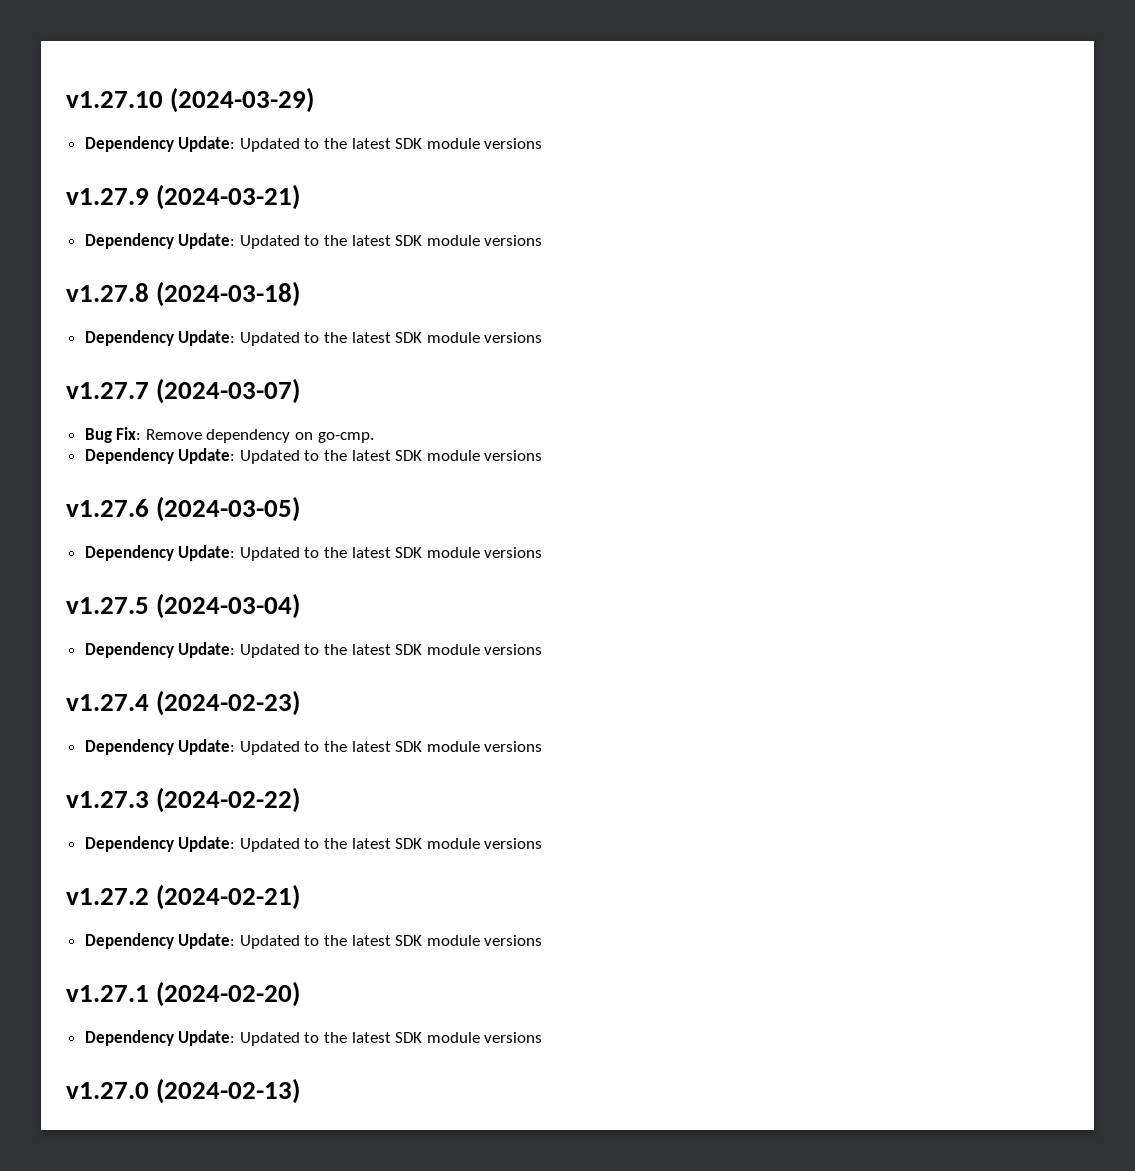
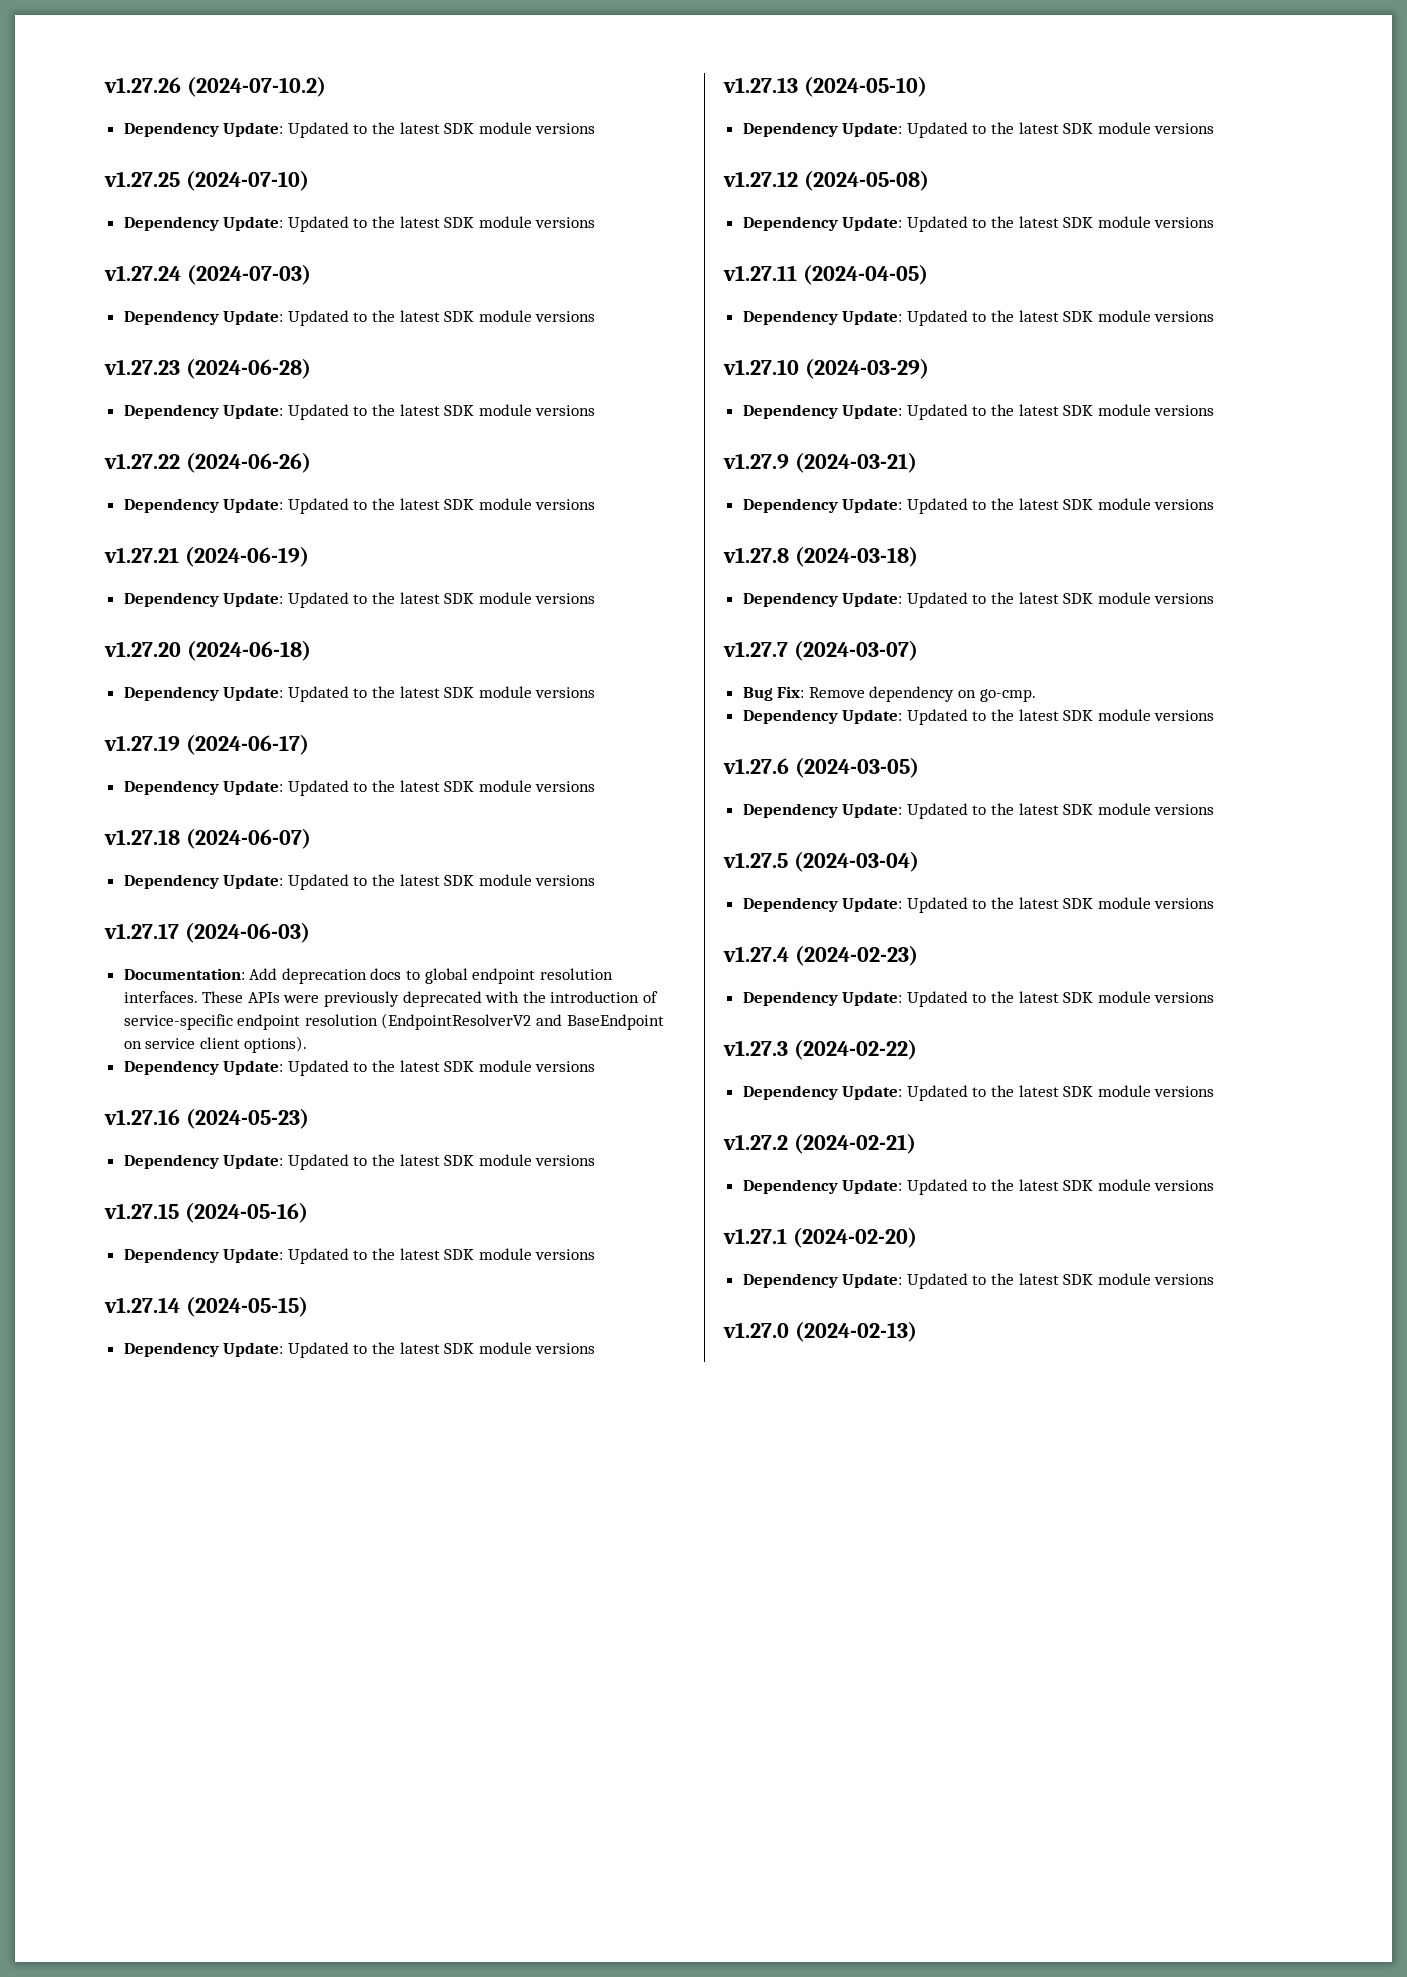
(66, 99) none -> [104,76,326,97] [123,122,596,138] [104,170,309,191] [123,216,596,232] [104,264,311,285] [123,310,596,326] [104,358,311,379] [123,404,596,420] [104,452,311,473] [123,498,596,514] [104,546,309,567] [123,592,596,608] [104,640,311,661] [123,686,596,702] [104,734,309,755] [123,780,596,796] [104,828,311,849] [123,874,596,890] [104,922,310,943] [123,968,613,984] [123,991,659,1007] [123,1013,664,1030] [123,1036,308,1053] [123,1060,596,1076] [104,1108,309,1129] [123,1154,596,1170] [104,1202,308,1223] [123,1248,596,1264] [104,1296,308,1317] [123,1342,596,1358] [723,76,927,97] [742,122,1215,138] [723,170,929,191] [742,216,1215,232] [723,264,928,285] [742,310,1215,326] v1.27.26 (2024-07-10.2) // Dependency Update: Updated to the latest SDK module versions // v1.27.25 (2024-07-10) // Dependency Update: Updated to the latest SDK module versions // v1.27.24 (2024-07-03) // Dependency Update: Updated to the latest SDK module versions // v1.27.23 (2024-06-28) // Dependency Update: Updated to the latest SDK module versions // v1.27.22 (2024-06-26) // Dependency Update: Updated to the latest SDK module versions // v1.27.21 (2024-06-19) // Dependency Update: Updated to the latest SDK module versions // v1.27.20 (2024-06-18) // Dependency Update: Updated to the latest SDK module versions // v1.27.19 (2024-06-17) // Dependency Update: Updated to the latest SDK module versions // v1.27.18 (2024-06-07) // Dependency Update: Updated to the latest SDK module versions // v1.27.17 (2024-06-03) // Documentation: Add deprecation docs to global endpoint resolution interfaces. These APIs were previously deprecated with the introduction of service-specific endpoint resolution (EndpointResolverV2 and BaseEndpoint on service client options). // Dependency Update: Updated to the latest SDK module versions // v1.27.16 (2024-05-23) // Dependency Update: Updated to the latest SDK module versions // v1.27.15 (2024-05-16) // Dependency Update: Updated to the latest SDK module versions // v1.27.14 (2024-05-15) // Dependency Update: Updated to the latest SDK module versions // v1.27.13 (2024-05-10) // Dependency Update: Updated to the latest SDK module versions // v1.27.12 (2024-05-08) // Dependency Update: Updated to the latest SDK module versions // v1.27.11 (2024-04-05) // Dependency Update: Updated to the latest SDK module versions //

